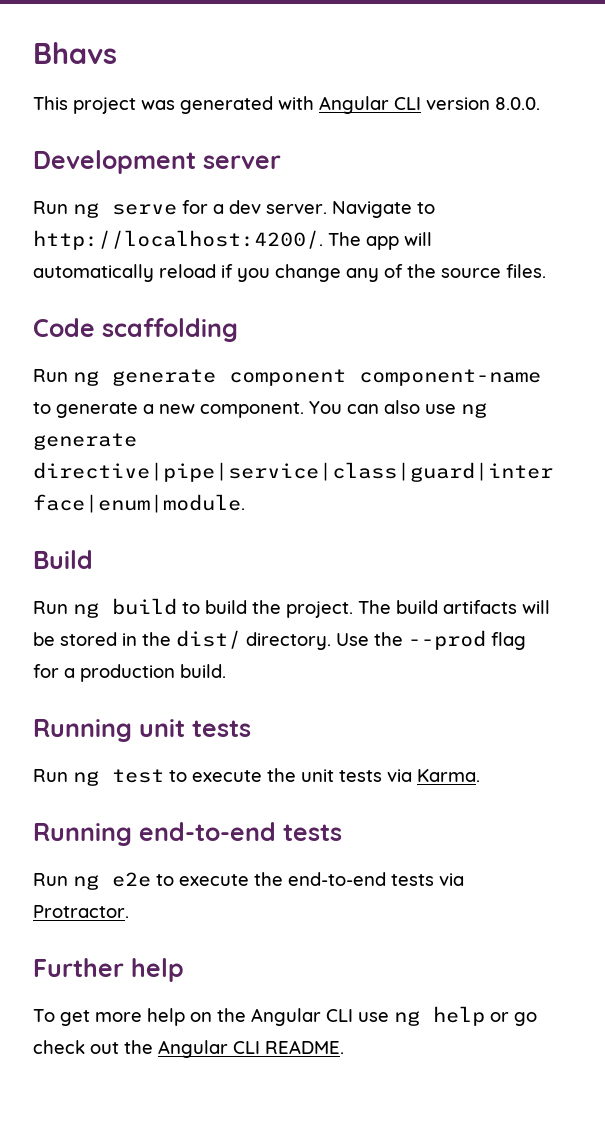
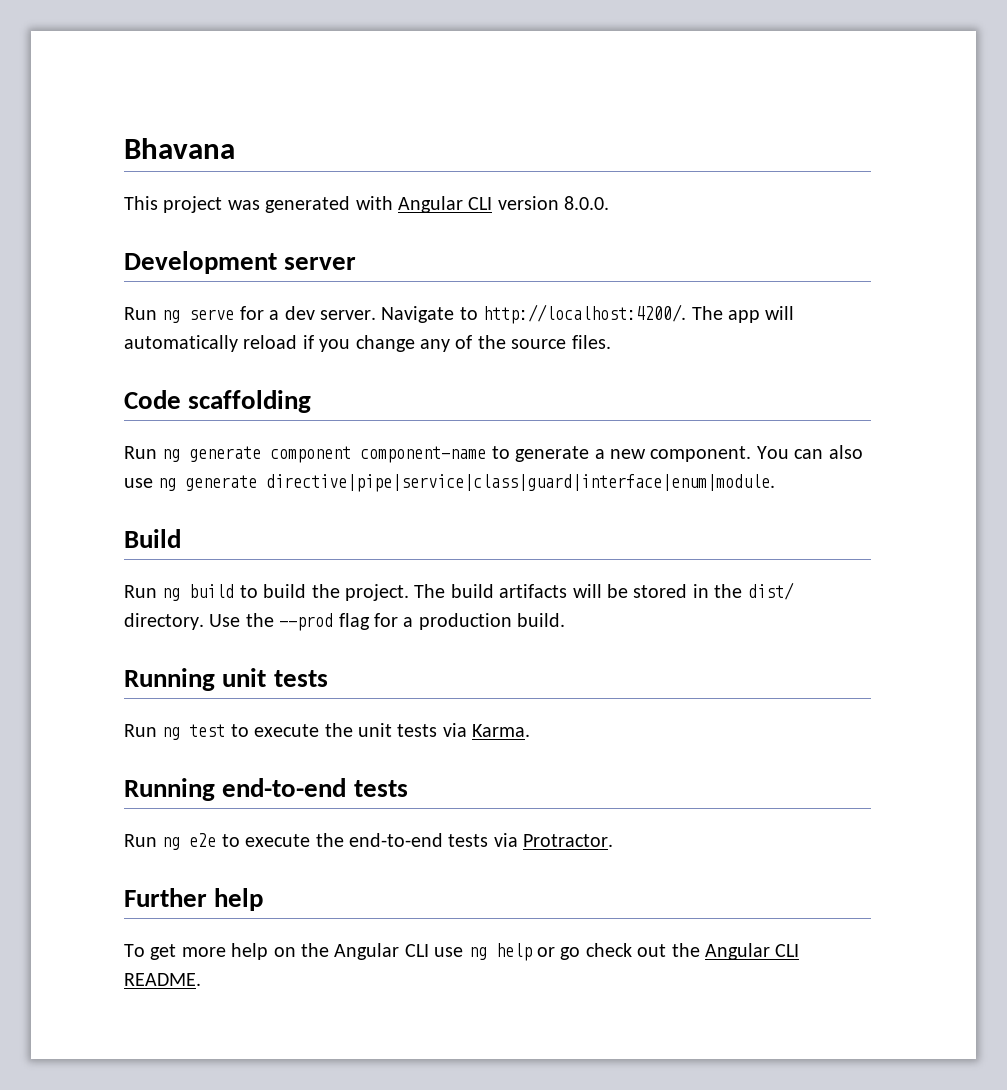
[33,42,117,64] Bhavs -> [124,138,235,159] Bhavana

